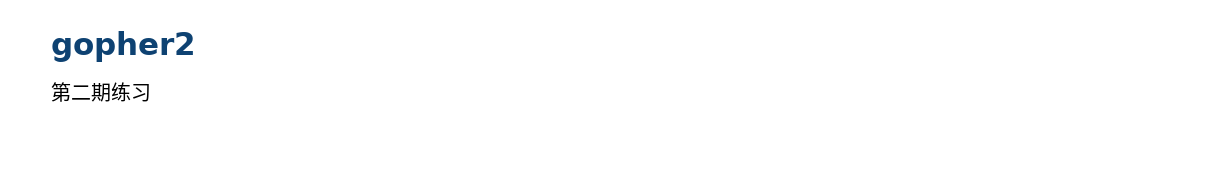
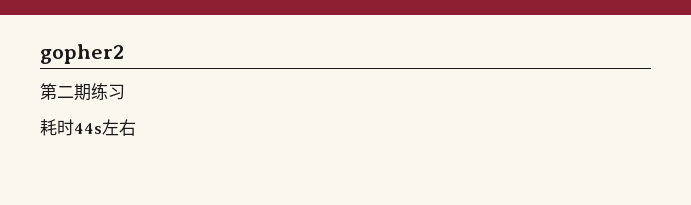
(151, 93) none -> [40,119,136,136] // 耗时44s左右

